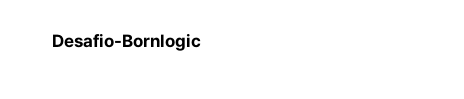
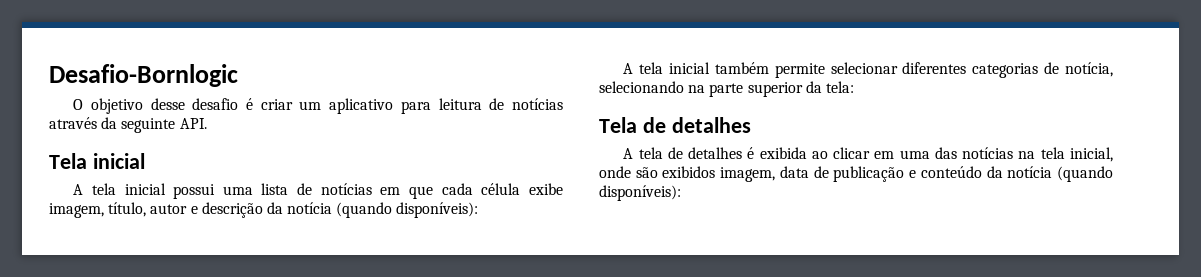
(201, 42) none -> [73,98,563,114] [49,117,207,133] [49,153,145,169] [73,183,564,199] [49,202,479,218] [623,62,1113,78] [599,81,854,97] [599,117,751,133] [623,147,1113,162] [599,166,1113,182] [599,185,681,201] // O objetivo desse desafio é criar um aplicativo para leitura de notícias através da seguinte API. // Tela inicial // A tela inicial possui uma lista de notícias em que cada célula exibe imagem, título, autor e descrição da notícia (quando disponíveis): // A tela inicial também permite selecionar diferentes categorias de notícia, selecionando na parte superior da tela: // Tela de detalhes // A tela de detalhes é exibida ao clicar em uma das notícias na tela inicial, onde são exibidos imagem, data de publicação e conteúdo da notícia (quando disponíveis):

